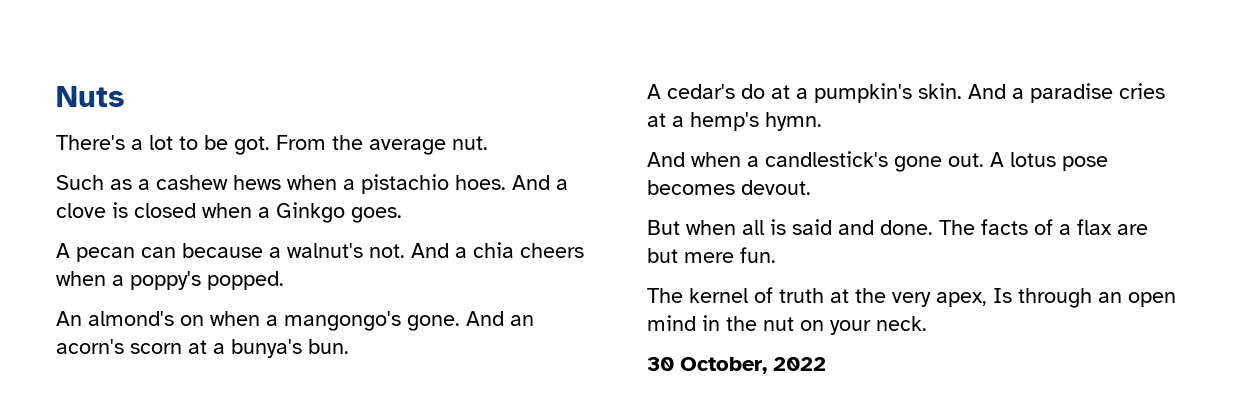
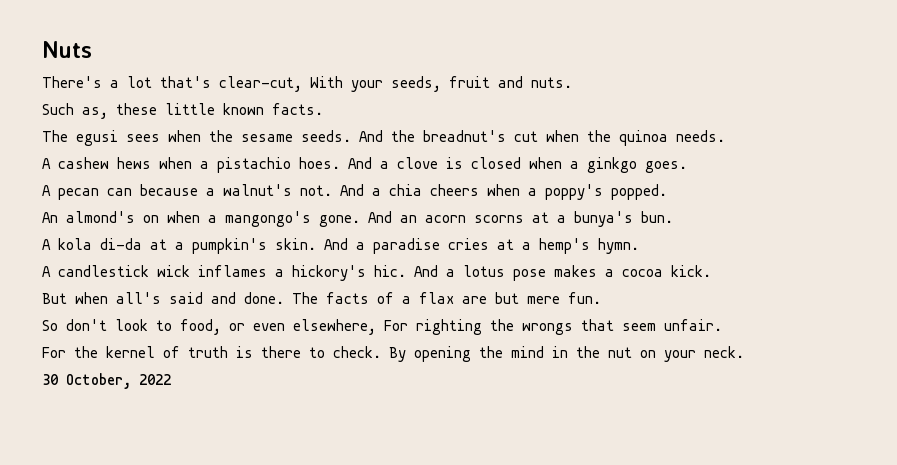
[179,135,488,155] [56,175,150,190] to be got. From the average nut. // Such as a -> [160,76,572,92] [42,103,323,119] [42,130,725,146] [42,158,51,169] that's clear-cut, With your seeds, fruit and nuts. // Such as, these little known facts. // The egusi sees when the sesame seeds. And the breadnut's cut when the quinoa needs. // A
[276,202,345,223] Ginkgo -> [587,157,637,173] ginkgo
[56,339,182,354] acorn's scorn -> [425,215,524,223] acorn scorns
[667,84,765,99] cedar's do -> [58,238,142,250] kola di-da
[647,151,1108,172] [647,180,811,195] And when a candlestick's gone out. A lotus pose becomes devout. -> [42,265,711,281] A candlestick wick inflames a hickory's hic. And a lotus pose makes a cocoa kick.
[742,219,786,235] all is -> [116,292,161,304] all's
[647,287,1176,308] The kernel of truth at the very apex, Is through an open -> [42,319,722,335] [42,346,503,362] So don't look to food, or even elsewhere, For righting the wrongs that seem unfair. // For the kernel of truth is there to check. By opening the

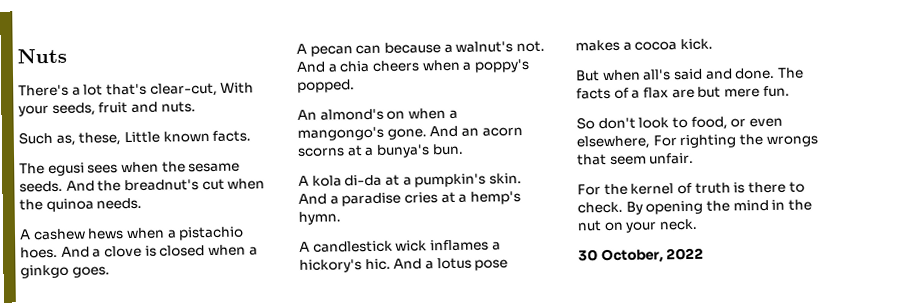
[116,103,215,115] these little -> [78,131,160,146] these, Little

